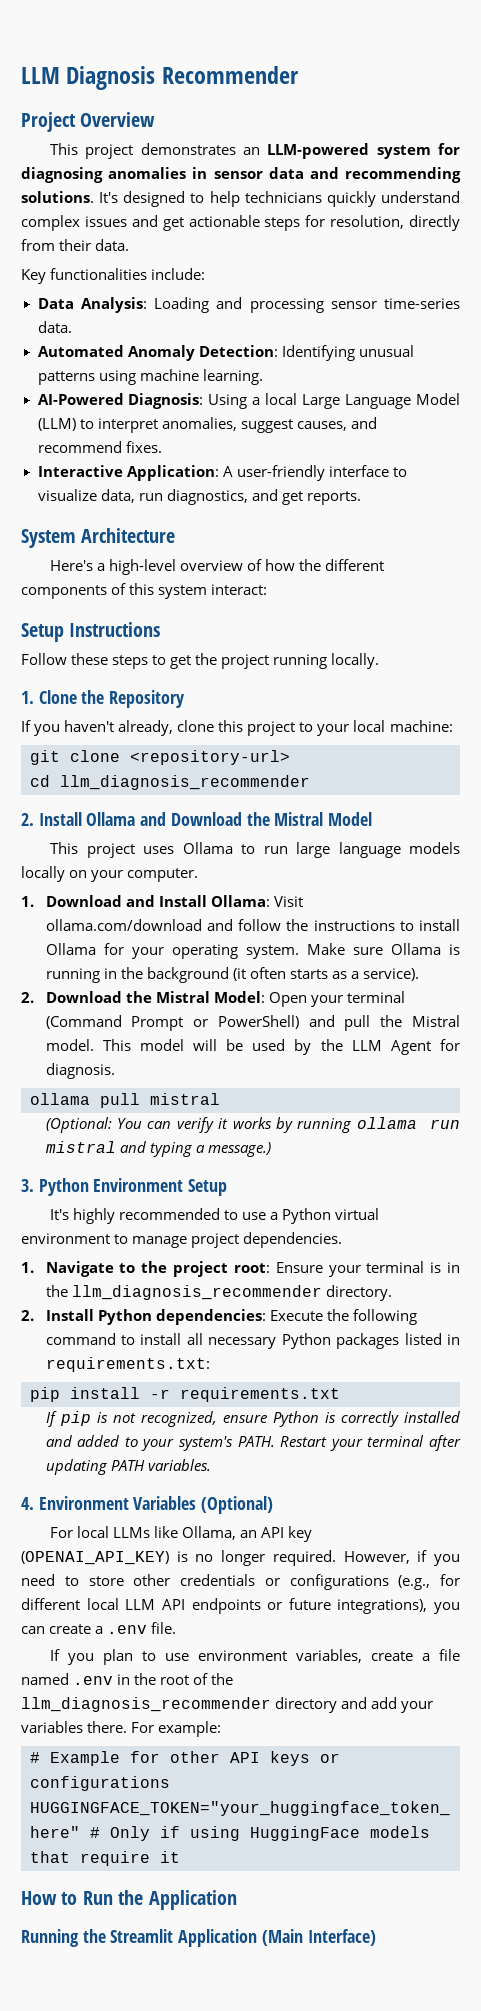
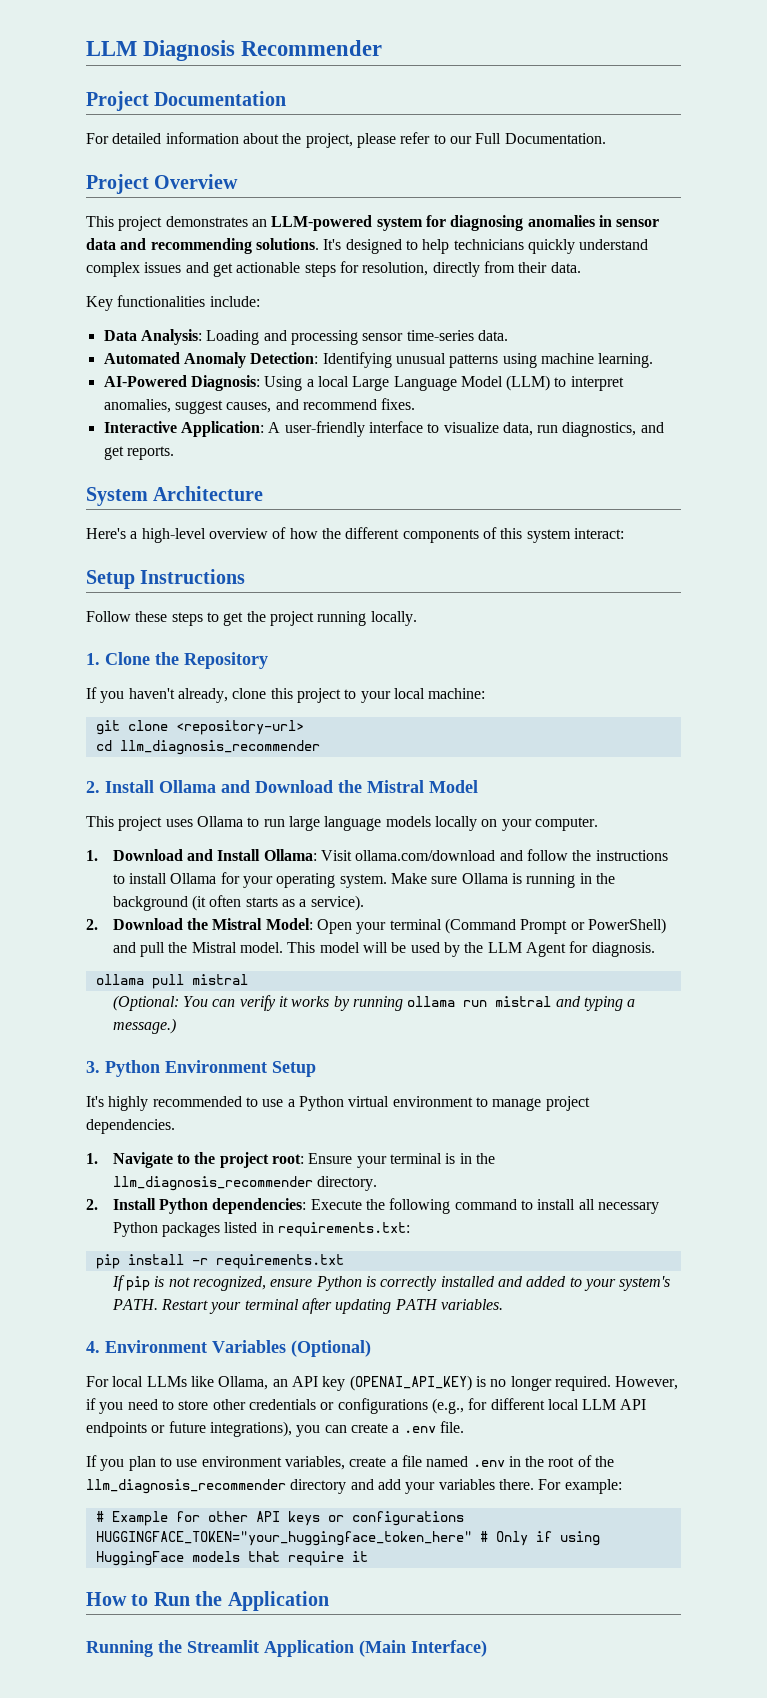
(299, 75) none -> [86,91,287,111] [86,132,606,148] // Project Documentation // For detailed information about the project, please refer to our Full Documentation.

